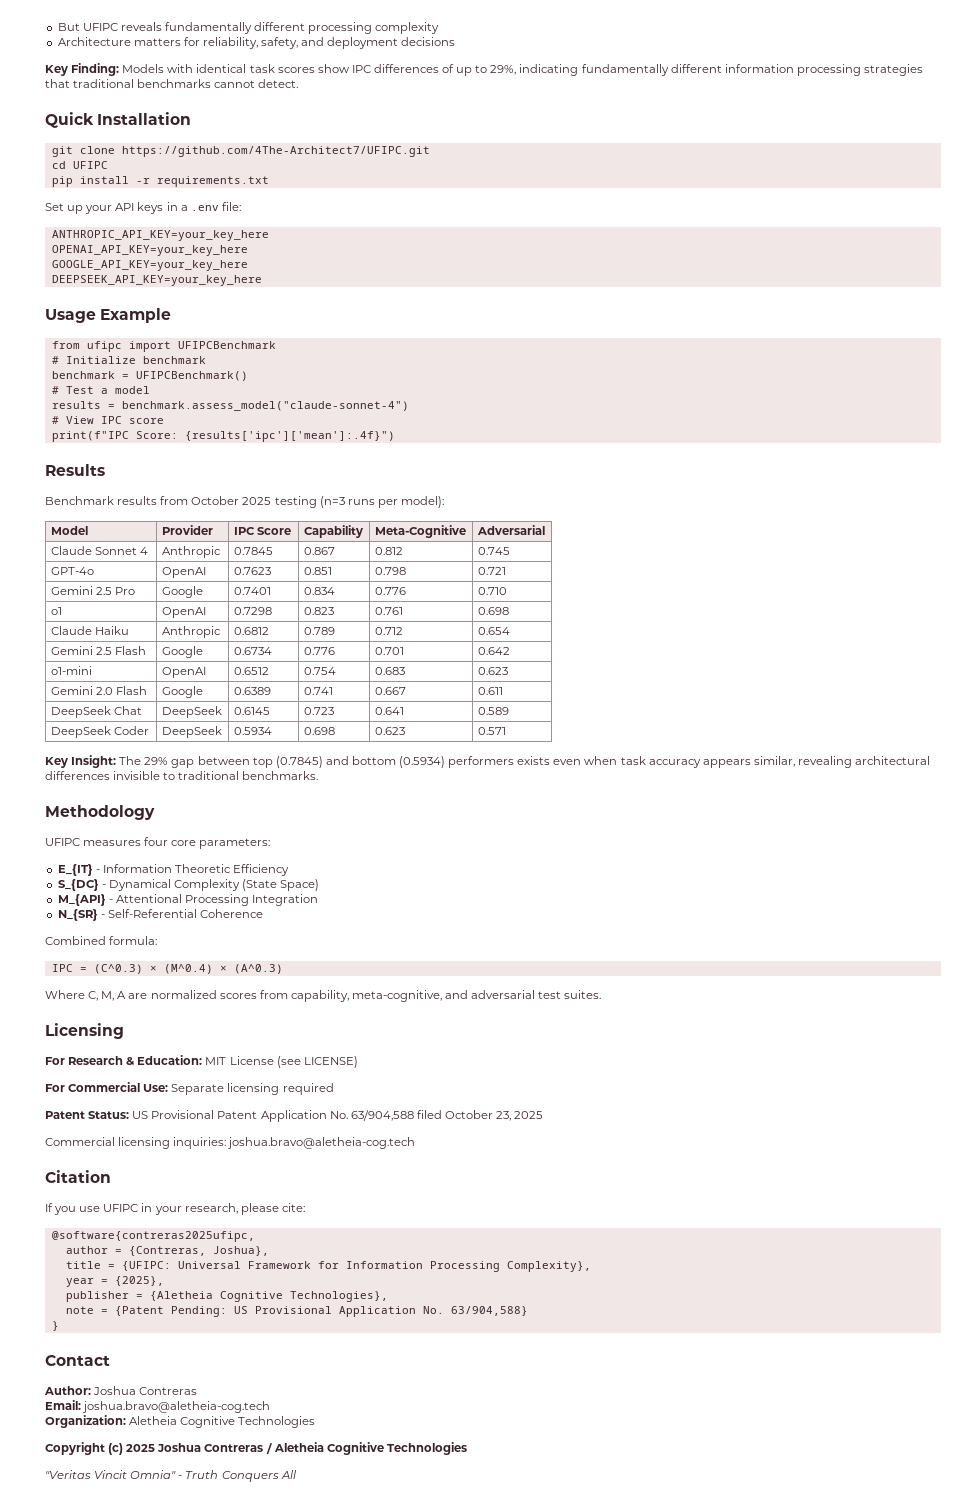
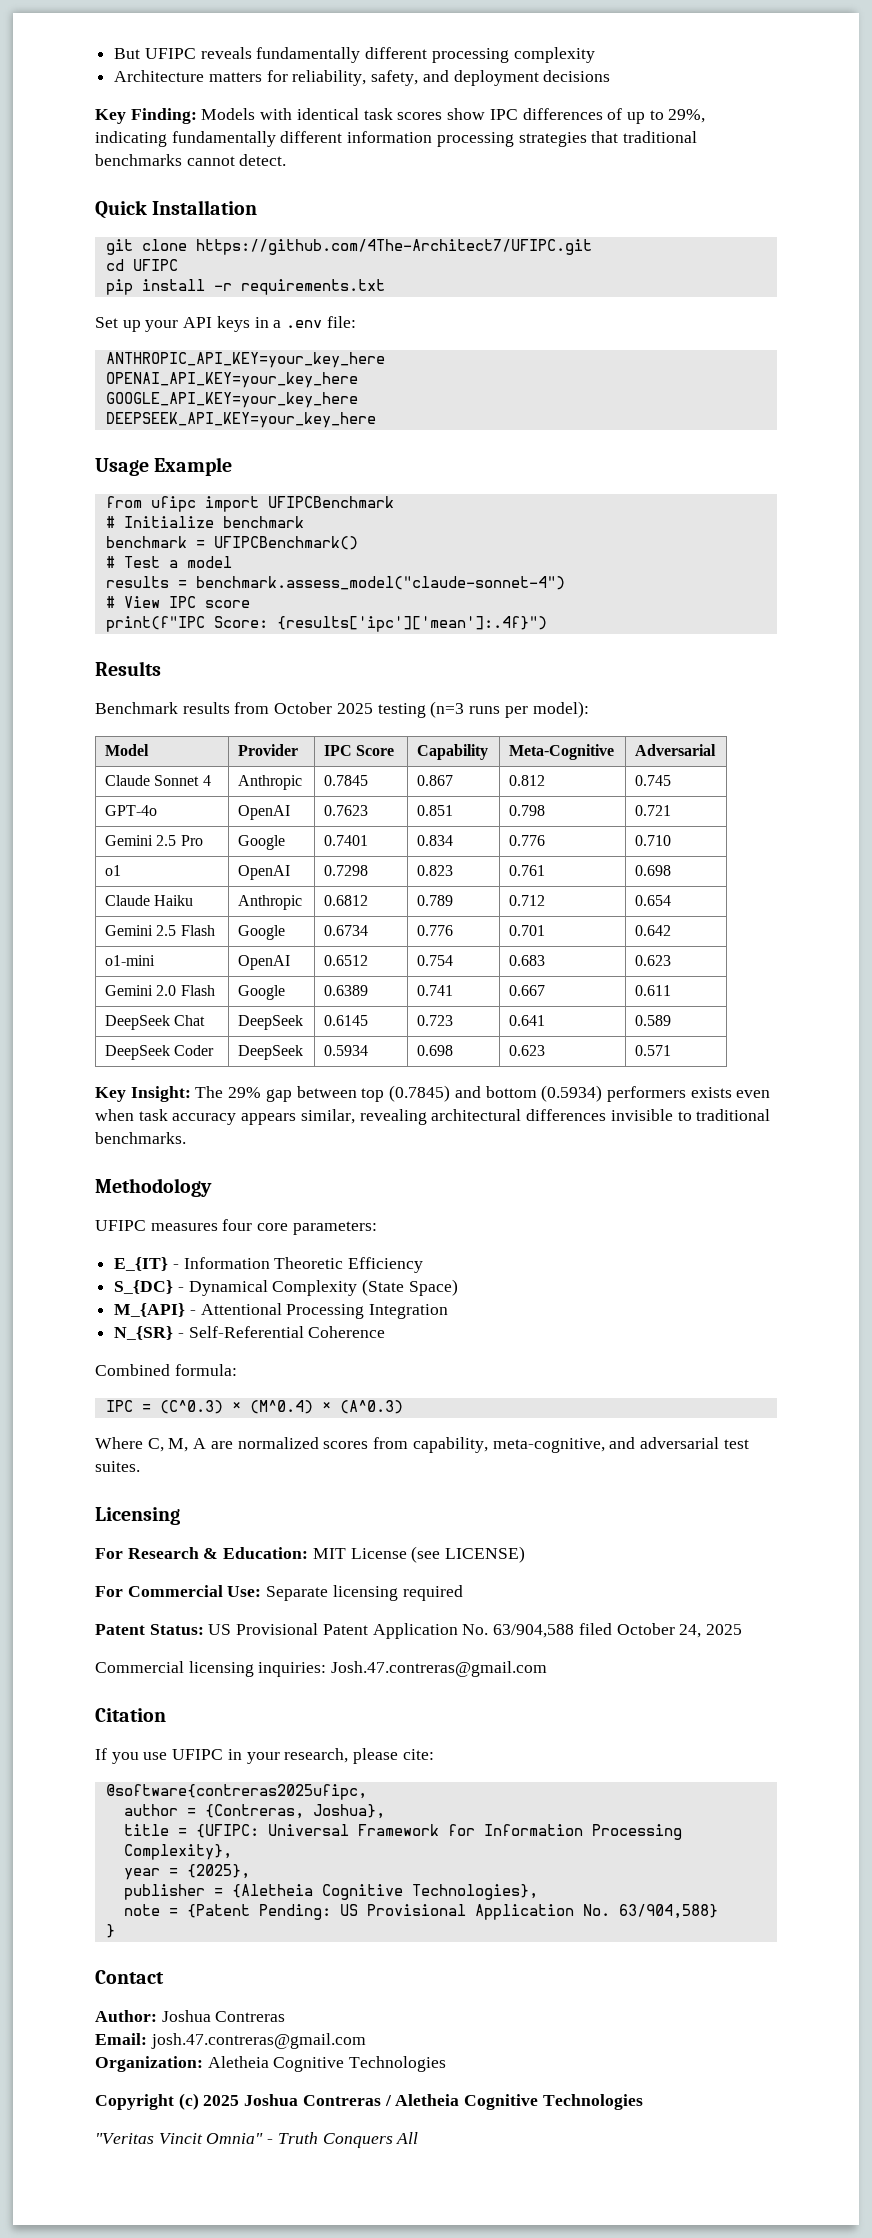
[496,1111,512,1121] 23, -> [679,1624,702,1638] 24,
[227,1137,416,1149] joshua.bravo@aletheia-cog.tech -> [331,1661,548,1677] Josh.47.contreras@gmail.com
[82,1401,271,1413] joshua.bravo@aletheia-cog.tech -> [150,2033,366,2049] josh.47.contreras@gmail.com

